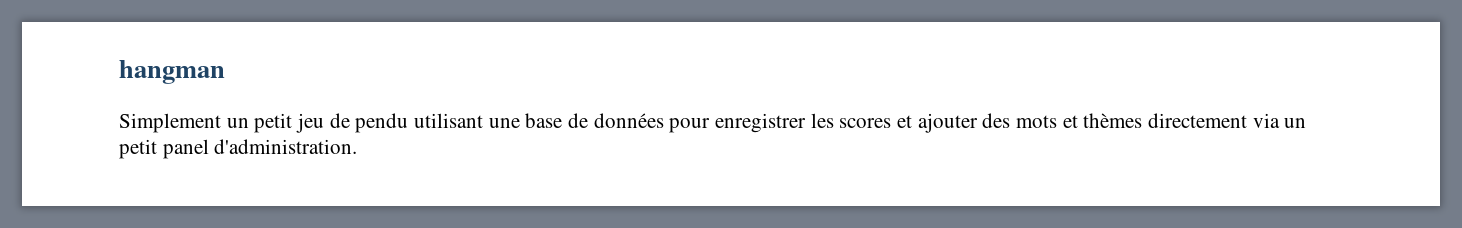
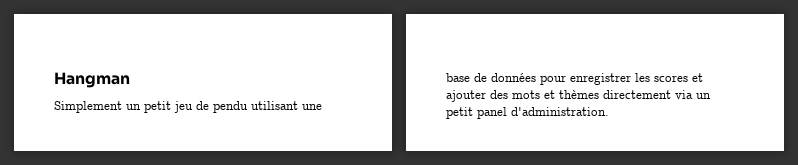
[119,60,225,84] hangman -> [54,72,130,88] Hangman

